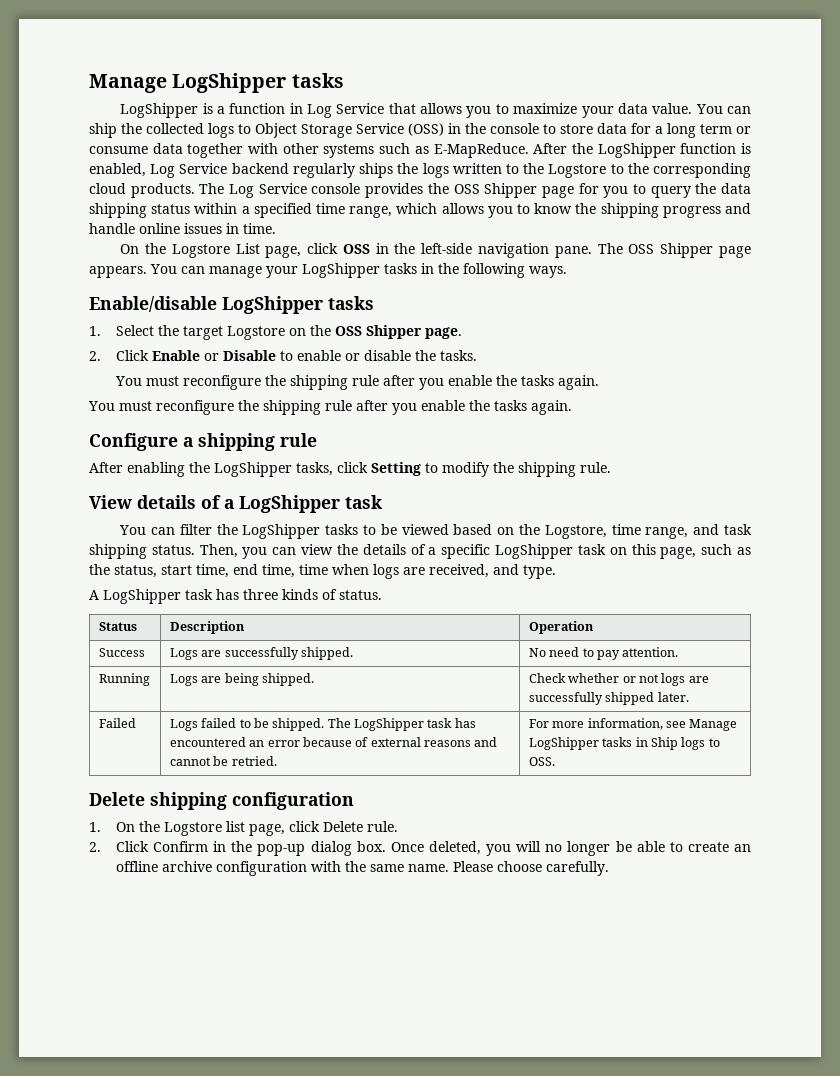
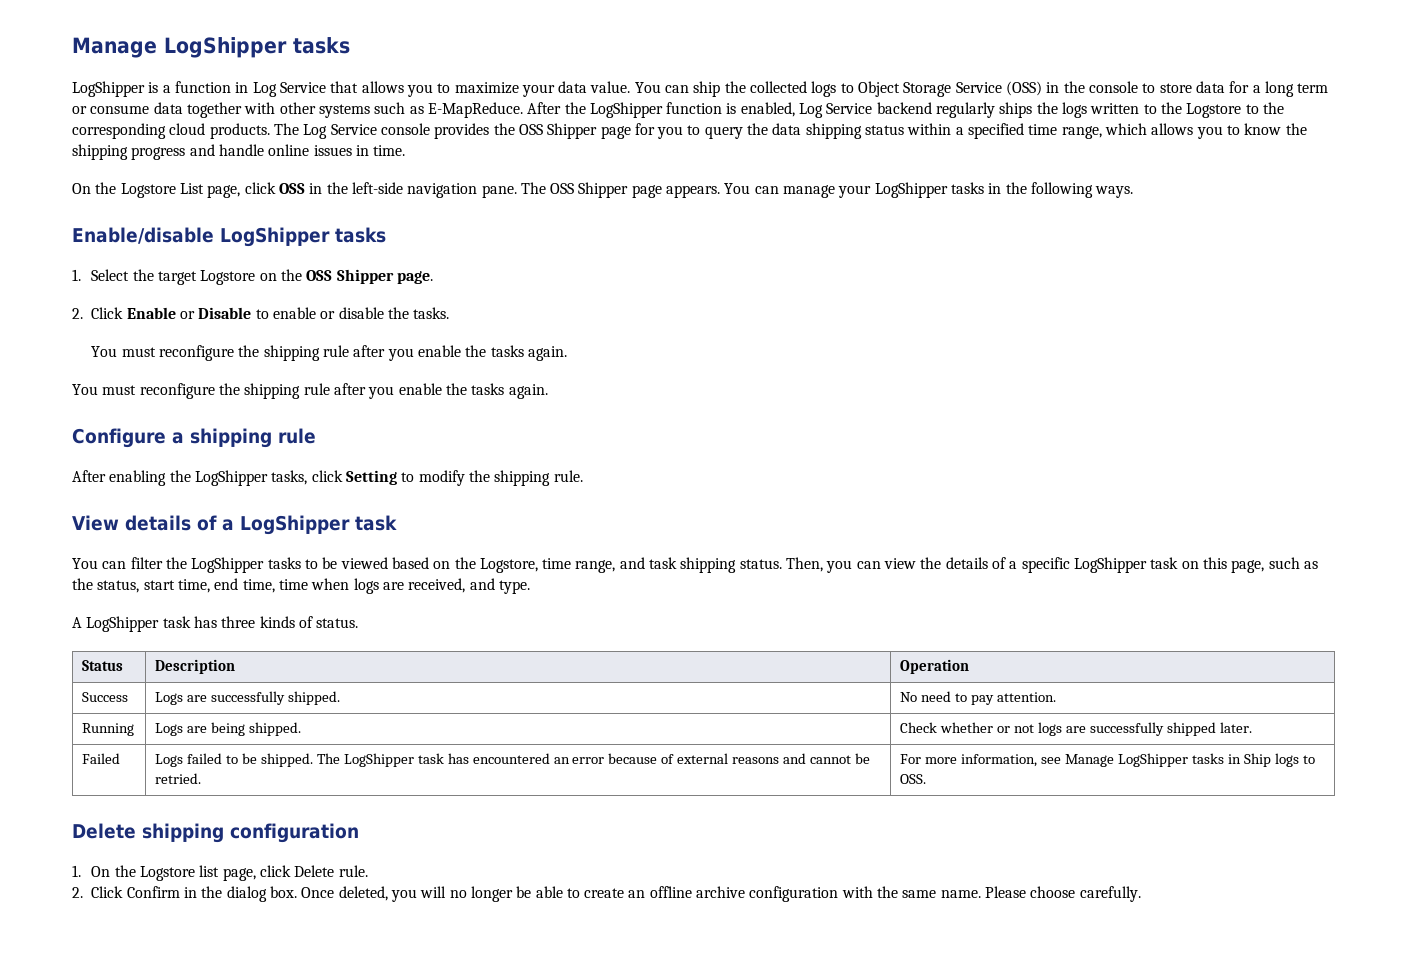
[257,844,306,856] pop-up -> (223, 892) none

